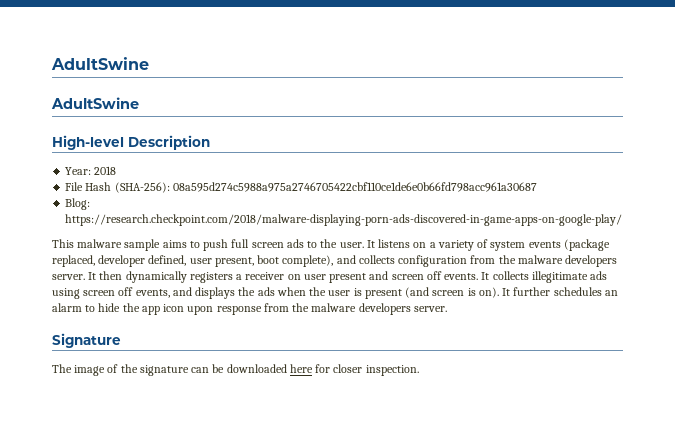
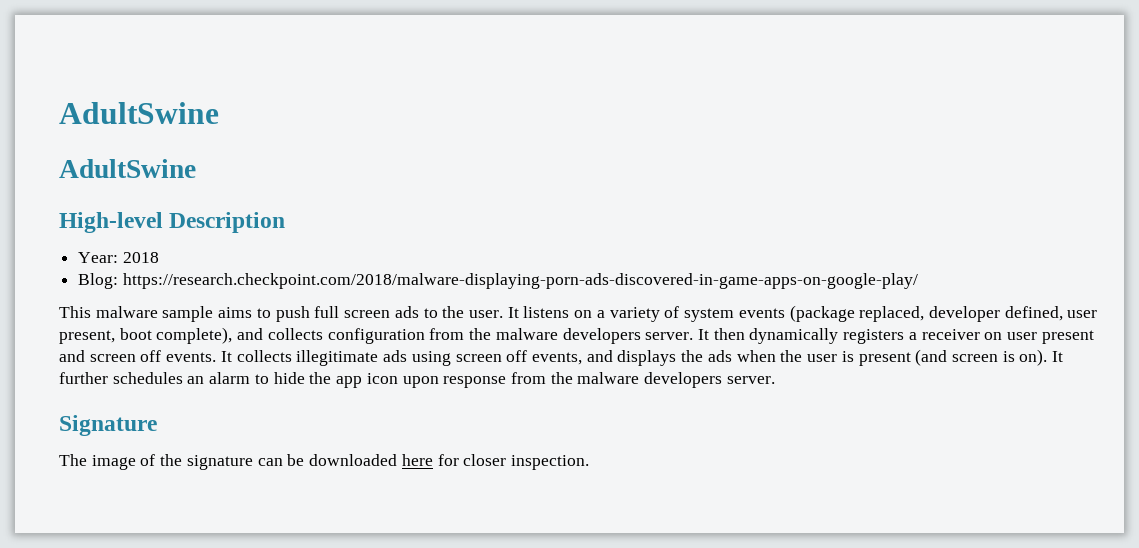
[65,182,537,193] // File Hash (SHA-256): 08a595d274c5988a975a2746705422cbf110ce1de6e0b66fd798acc961a30687 -> (159, 257) none

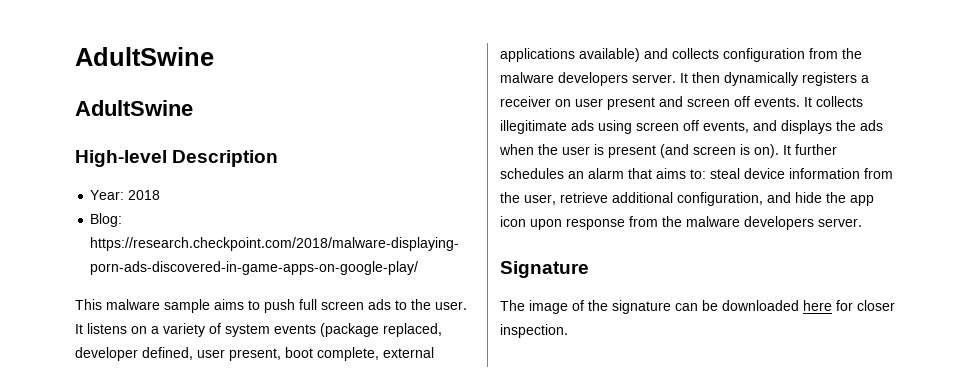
[156,327,233,344] complete), -> [317,347,434,361] [500,48,640,62] complete, external applications available)
[254,374,269,384] to -> [628,168,893,179] [500,192,791,206] that aims to: steal device information from the user, retrieve additional configuration, and

